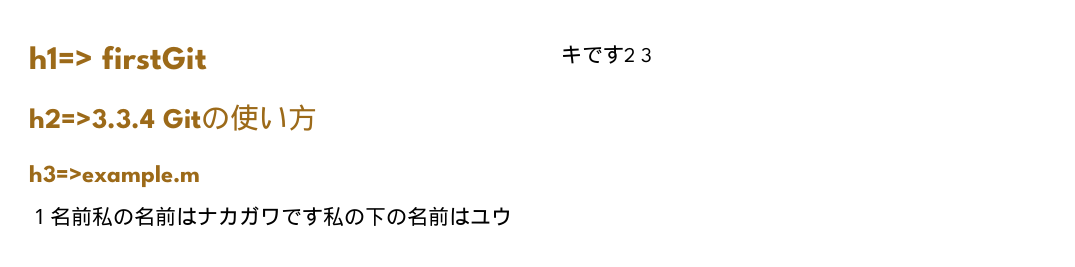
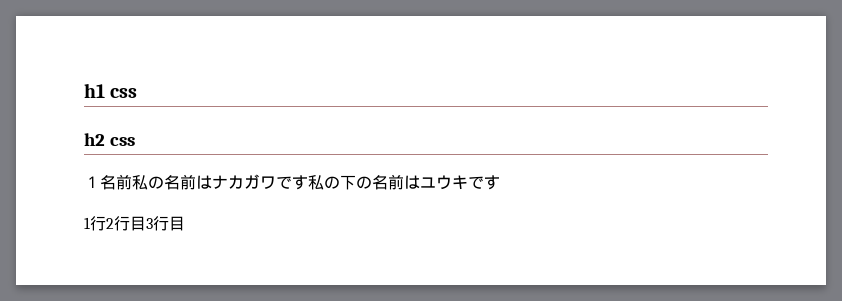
[29,45,207,70] [29,104,317,131] [29,165,200,188] h1=> firstGit // h2=>3.3.4 Gitの使い方 // h3=>example.m -> [84,83,138,98] [84,133,135,146] h1 css // h2 css
[624,47,652,63] 2 3 -> [84,216,185,231] // 1行2行目3行目

